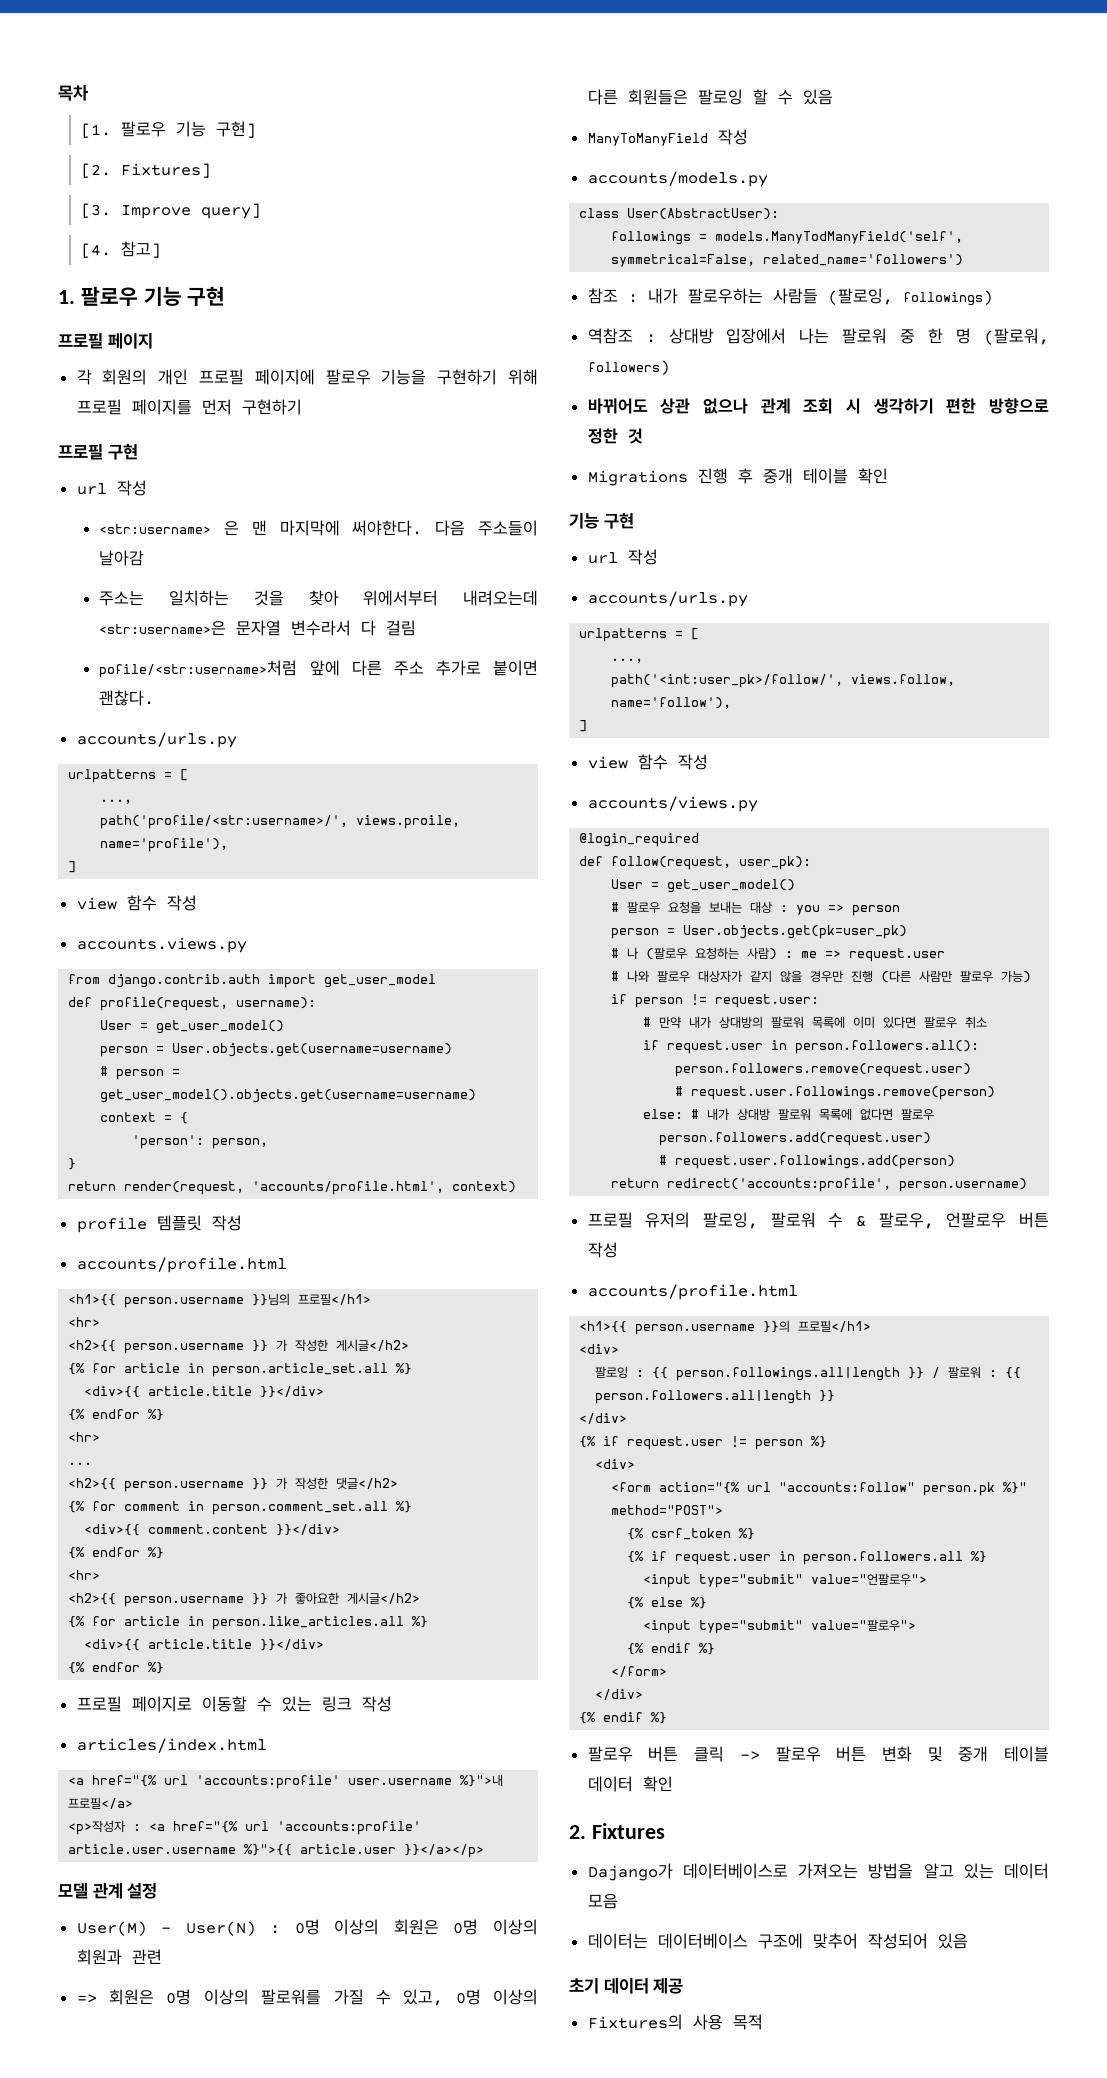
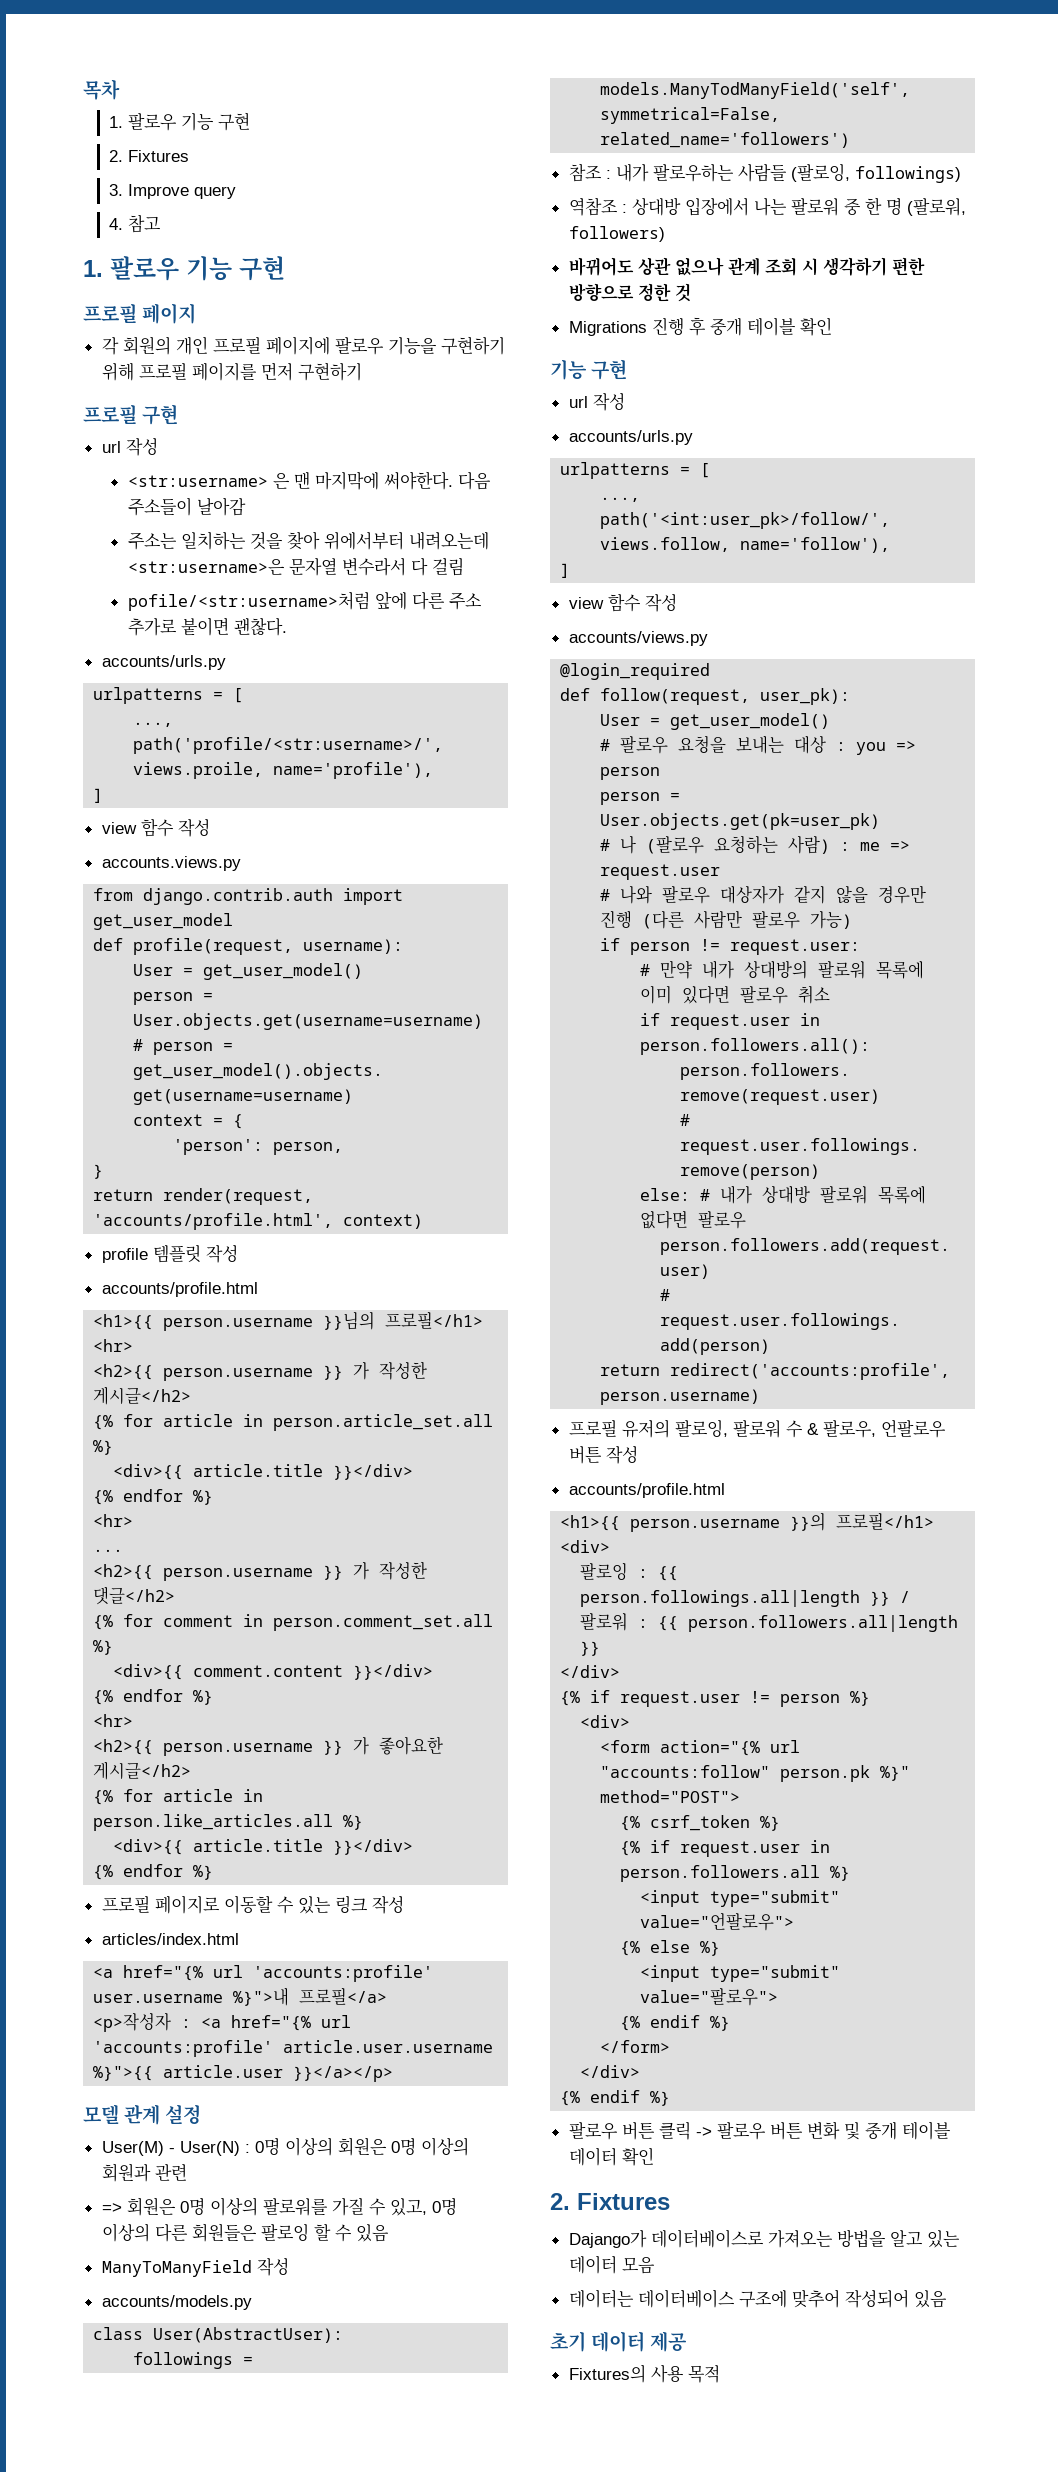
[80,121,256,138] [80,163,211,178] [80,203,261,219] [80,241,161,258] [1. 팔로우 기능 구현] // [2. Fixtures] // [3. Improve query] // [4. 참고] -> [109,112,251,131] [109,150,190,162] [109,184,237,199] [109,214,162,233] 1. 팔로우 기능 구현 // 2. Fixtures // 3. Improve query // 4. 참고

